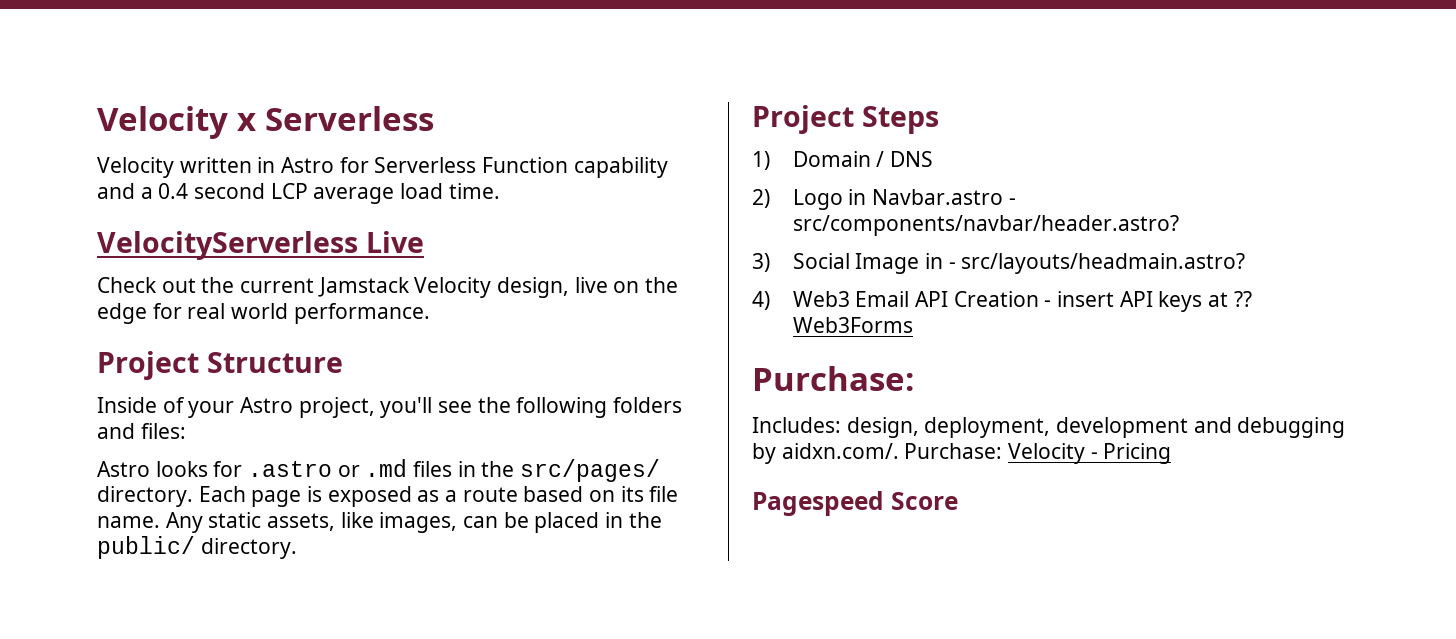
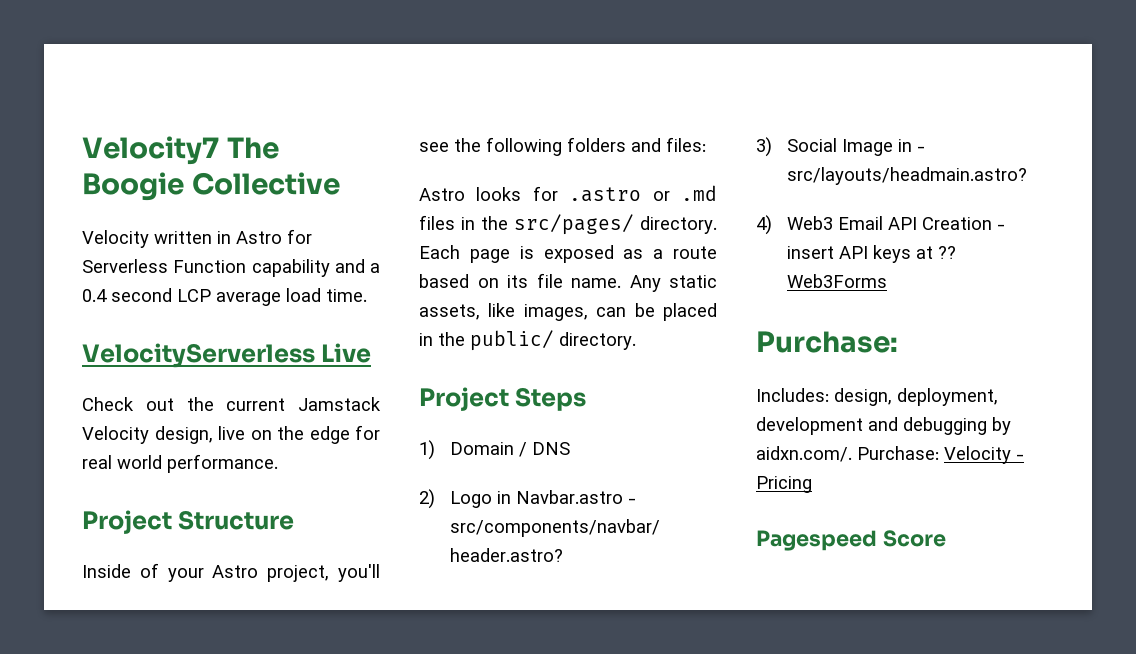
[97,106,434,139] Velocity x Serverless -> [82,136,279,165] [82,172,340,201] Velocity7 The Boogie Collective

